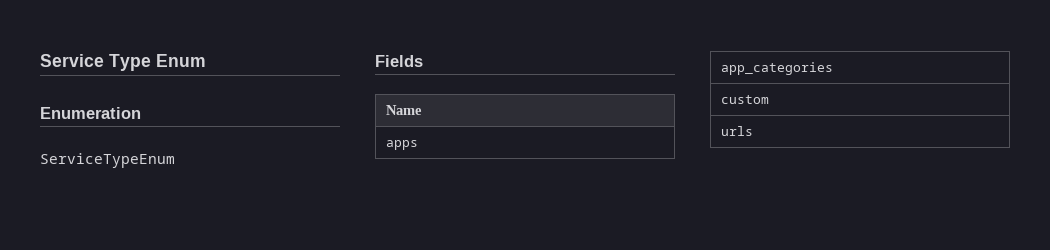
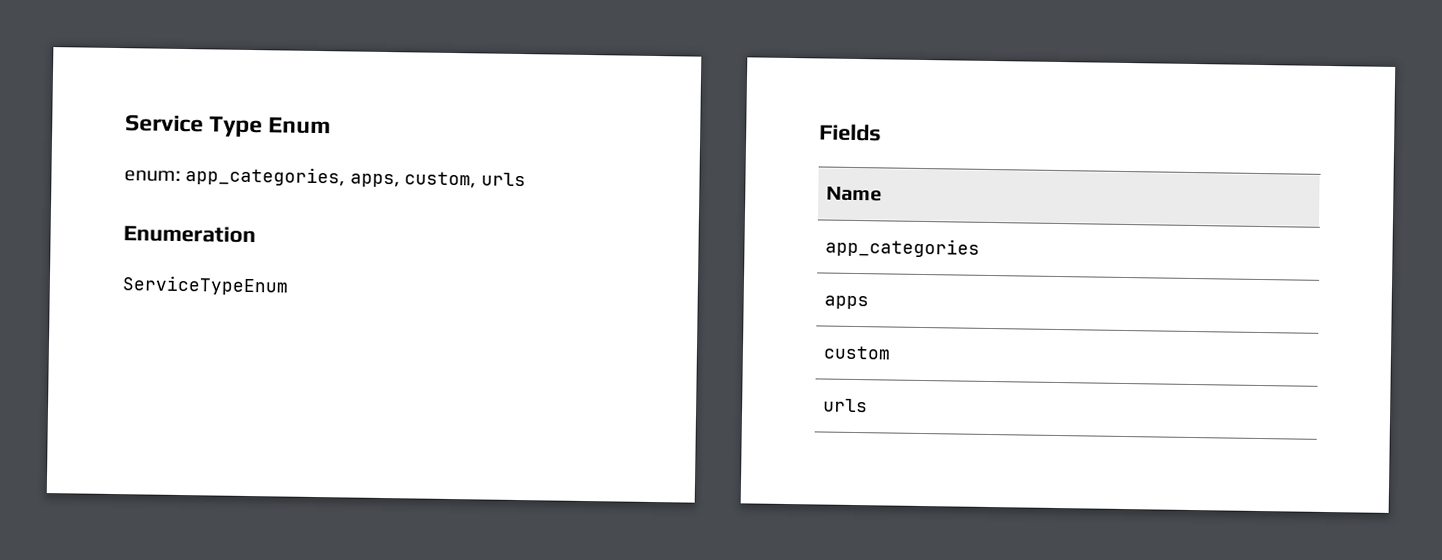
(206, 60) none -> [124,166,526,189] // enum: app_categories, apps, custom, urls
(423, 110) none -> [825,237,981,258] // app_categories
[721,62,834,75] // app_categories -> (870, 302) none

